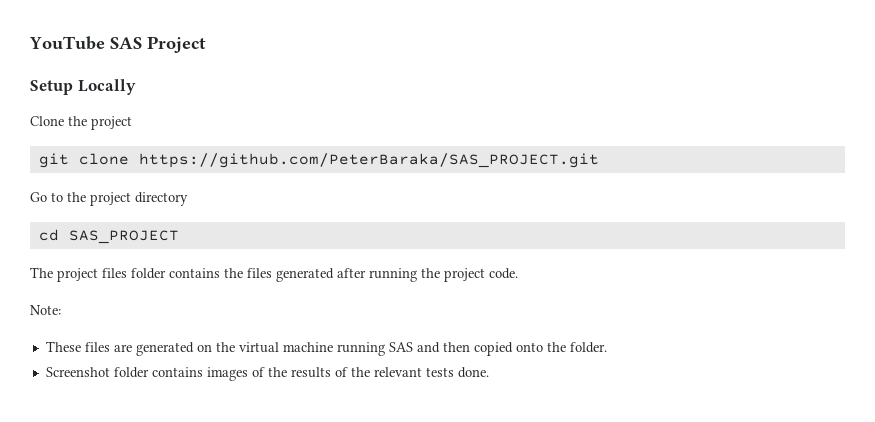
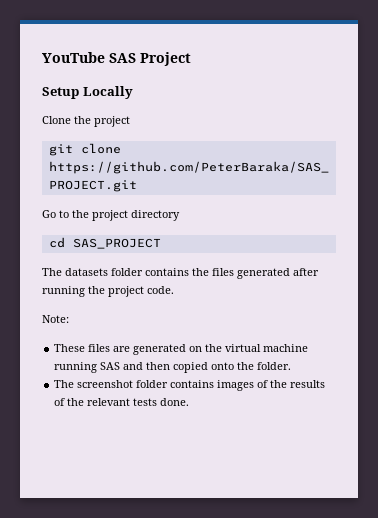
[57,268,127,282] project files -> [65,268,108,276] datasets
[45,367,110,377] Screenshot -> [54,380,134,388] The screenshot

